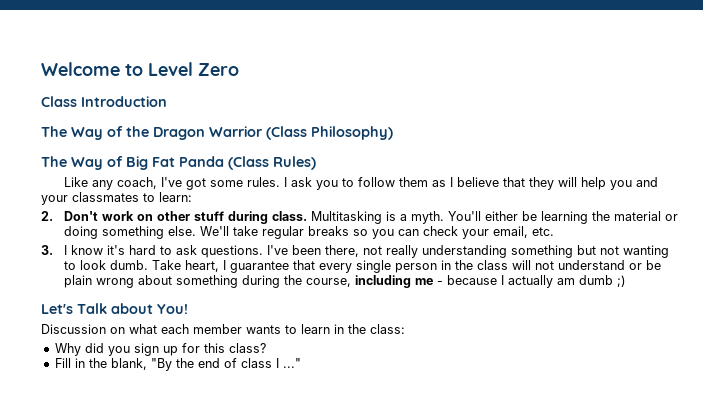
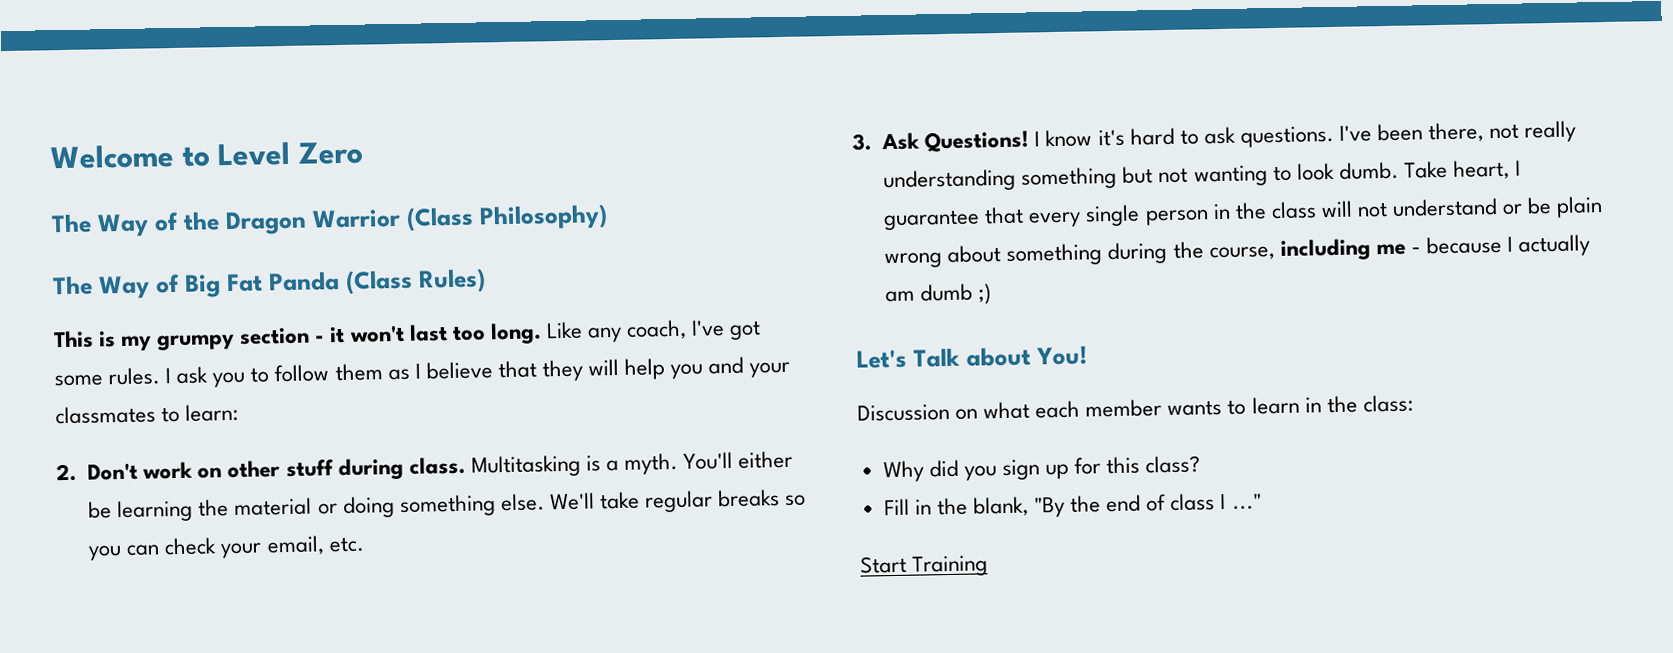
[41,96,167,107] // Class Introduction -> (363, 153) none
(316, 163) none -> [53,322,542,351] This is my grumpy section - it won't last too long.
(53, 250) none -> [881,130,1030,153] Ask Questions!
(301, 363) none -> [860,555,989,577] // Start Training

